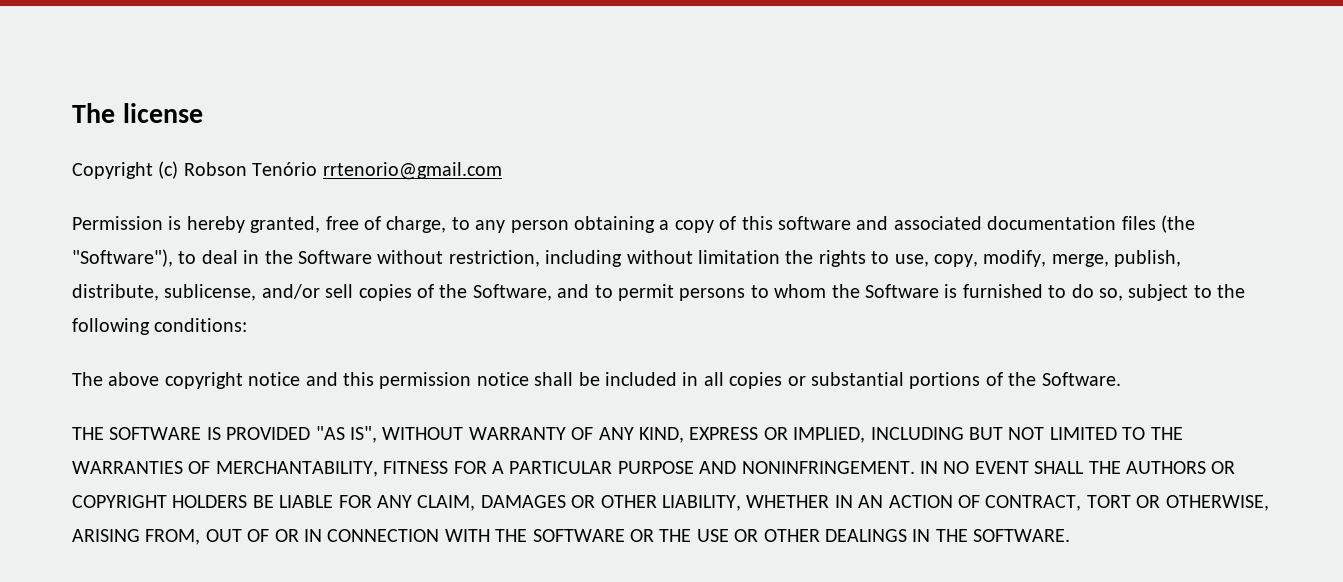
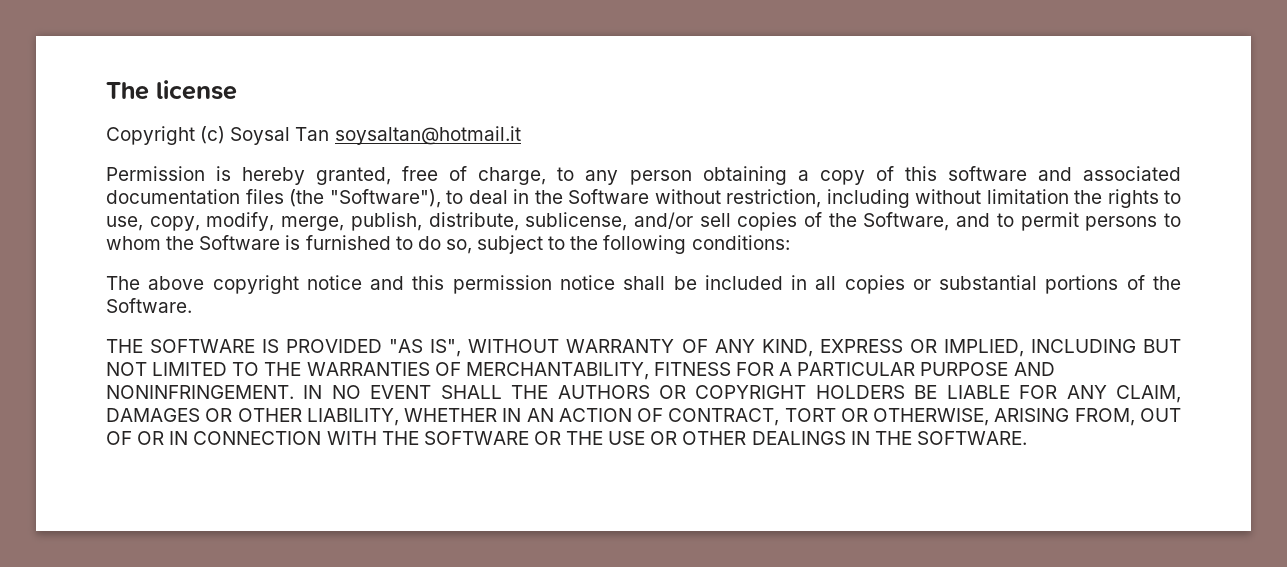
[183,162,502,180] Robson Tenório rrtenorio@gmail.com -> [230,126,521,145] Soysal Tan soysaltan@hotmail.it

